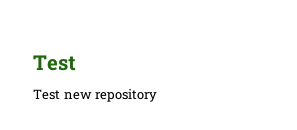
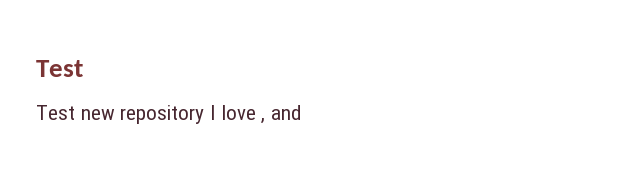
(158, 95) none -> [210,105,302,124] I love , and

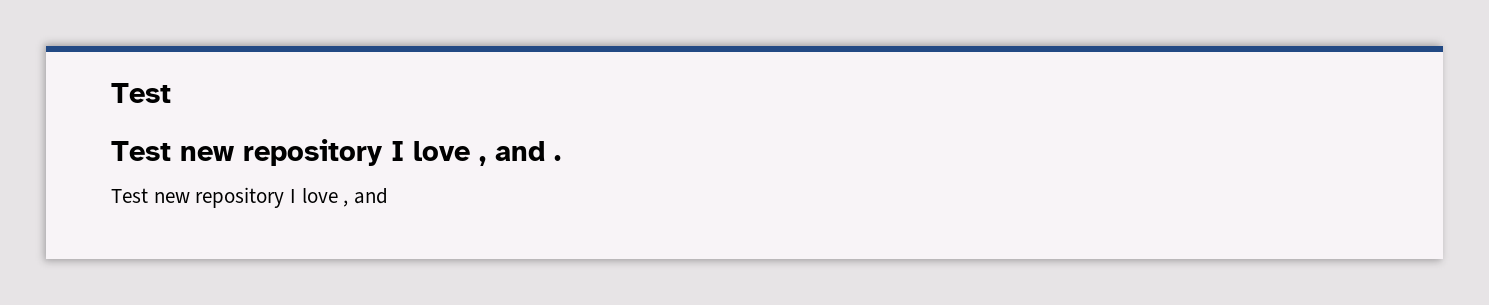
[36,60,83,77] Test -> [111,83,171,103] [111,139,561,166] Test // Test new repository I love , and .

